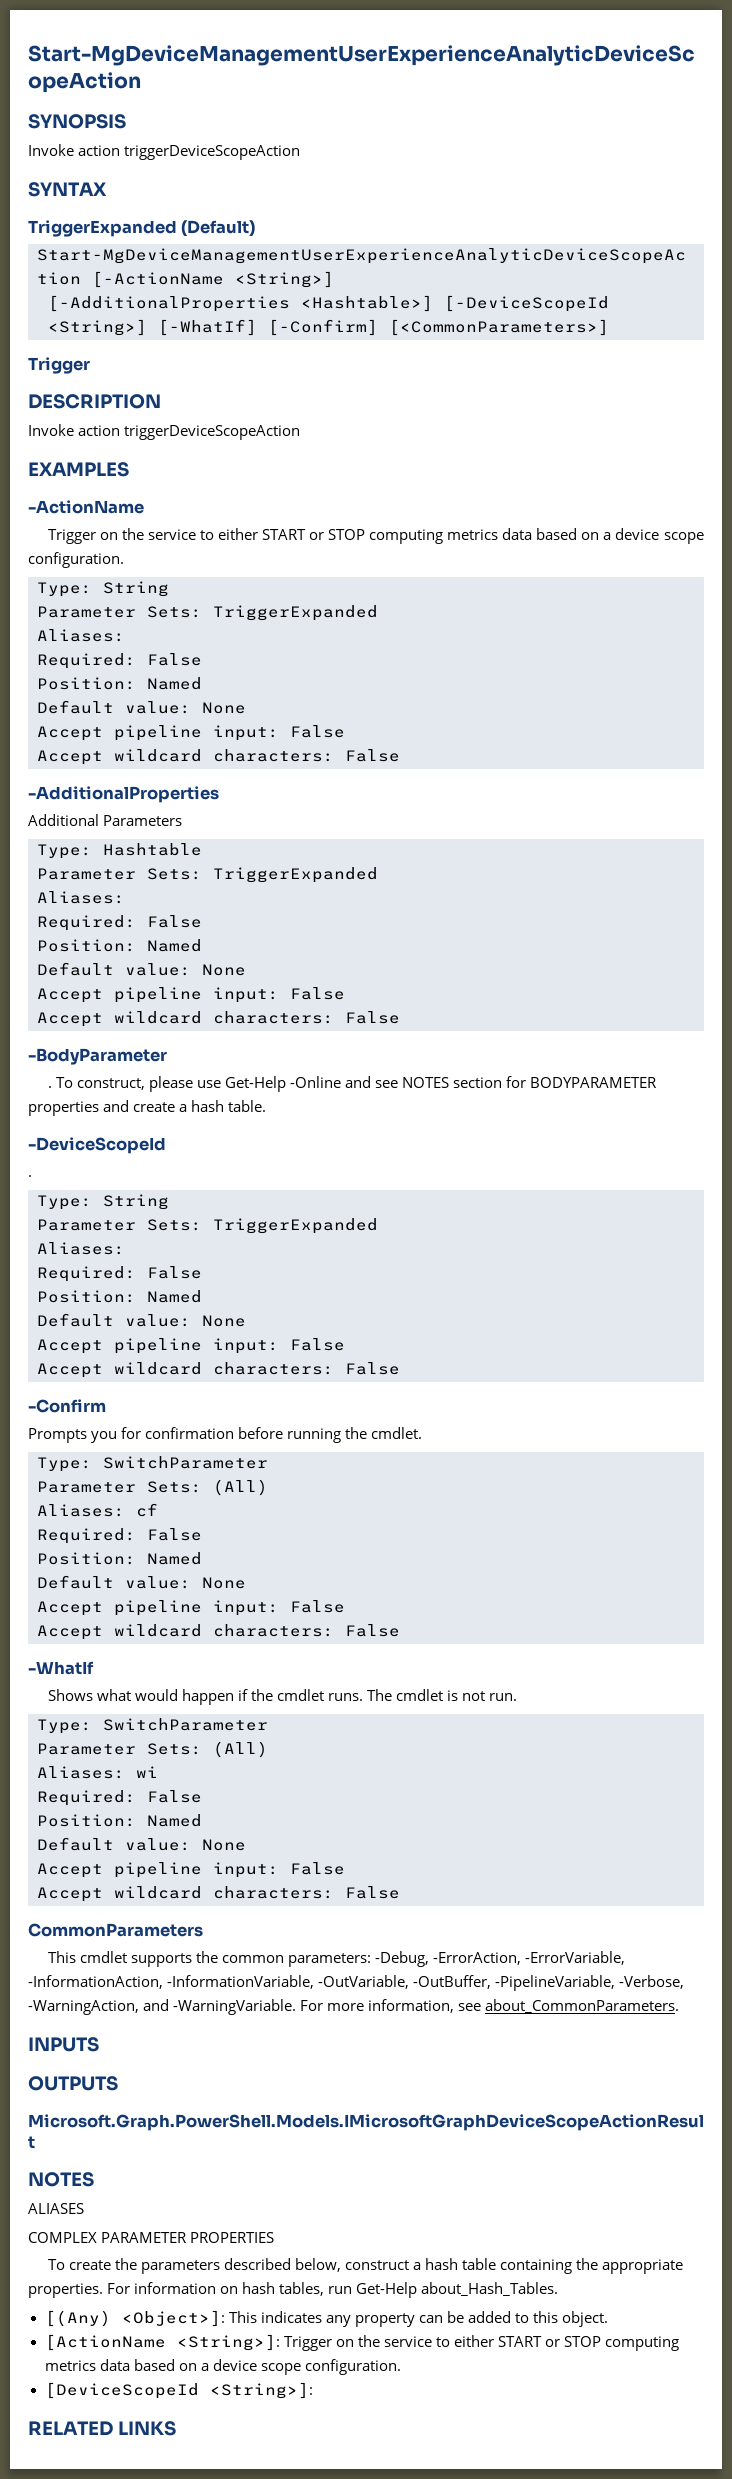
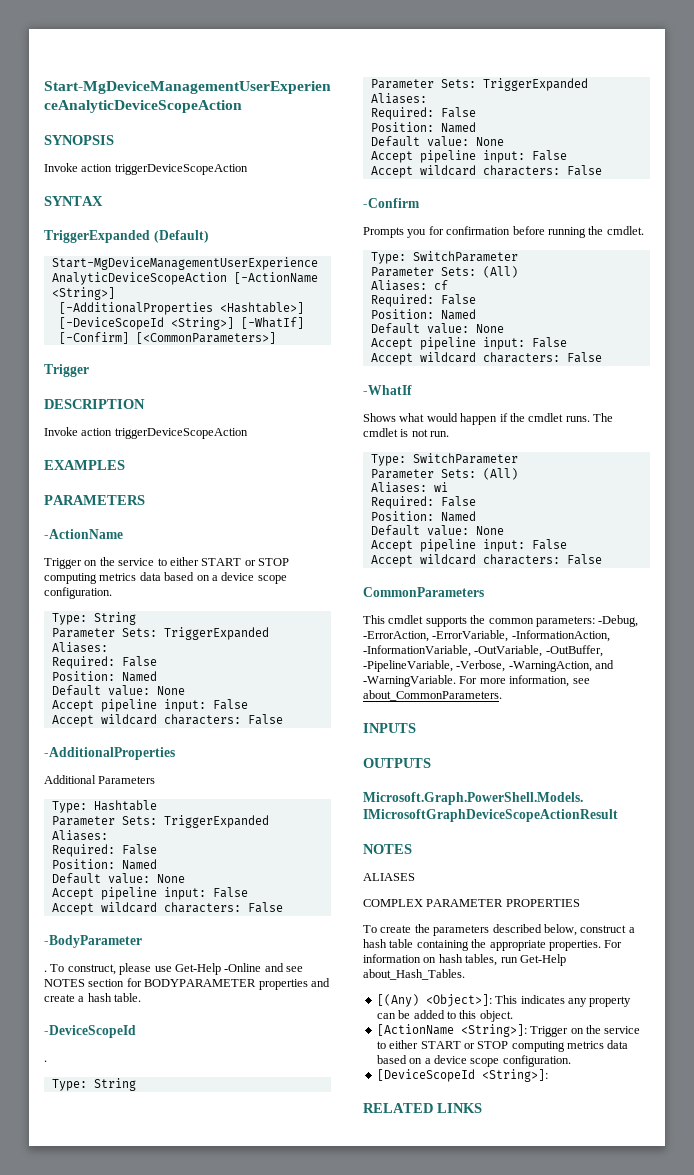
(129, 469) none -> [44,495,145,505] // PARAMETERS

